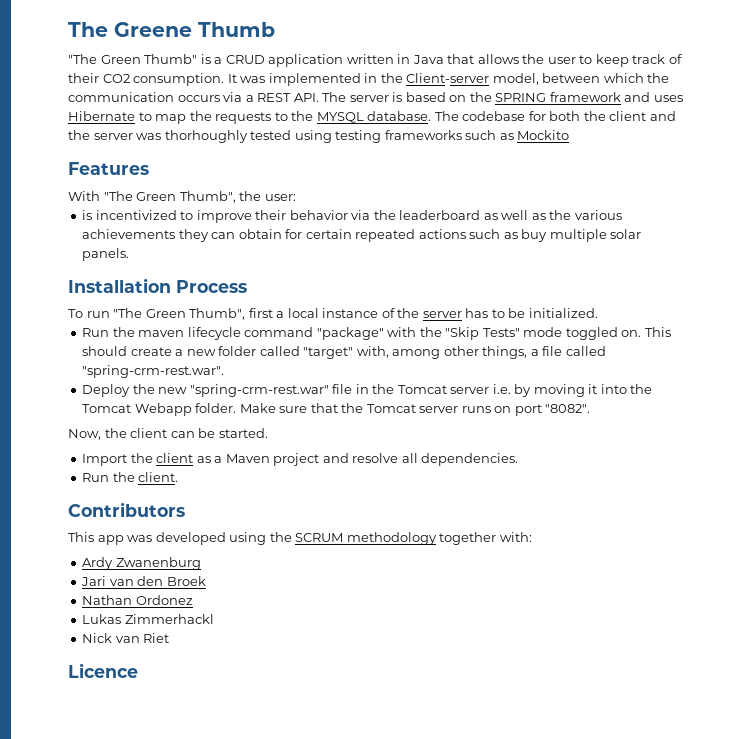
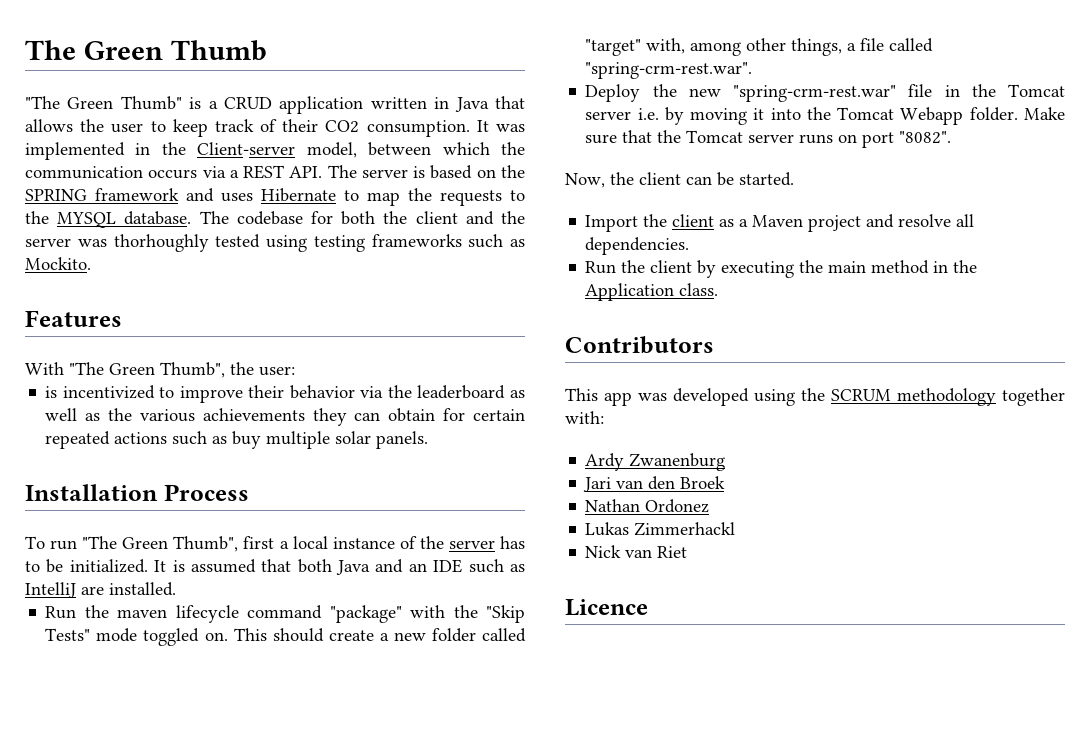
[68,22,192,37] The Greene -> [25,40,163,60] The Green
[517,130,570,140] Mockito -> [25,257,91,270] Mockito.
(598, 313) none -> [154,559,525,575] [25,582,176,598] It is assumed that both Java and an IDE such as IntelliJ are installed.
[138,472,179,482] client. -> [650,260,978,278] [585,283,719,301] client by executing the main method in the Application class.

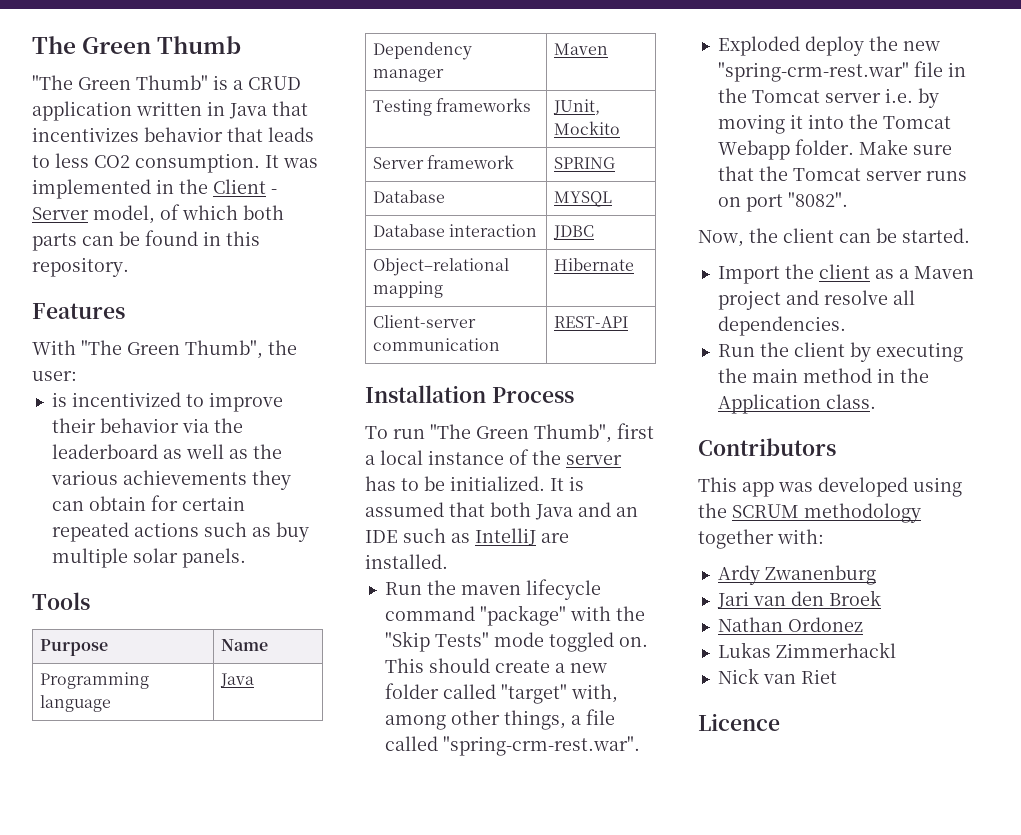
[25,119,319,137] allows the user to keep track of their -> [32,127,314,142] [32,153,89,168] incentivizes behavior that leads to less
[197,142,525,158] [25,165,525,179] [25,188,525,206] [25,211,525,228] [25,234,525,252] [25,257,91,270] Client-server model, between which the communication occurs via a REST API. The server is based on the SPRING framework and uses Hibernate to map the requests to the MYSQL database. The codebase for both the client and the server was thorhoughly tested using testing frameworks such as Mockito. -> [213,179,277,194] [32,204,284,224] [32,230,260,251] [32,257,129,277] Client - Server model, of which both parts can be found in this repository.
(429, 440) none -> [32,592,90,610] [40,639,109,656] [221,639,269,651] [40,672,150,689] [40,695,112,712] [220,673,255,688] [373,42,473,60] [373,69,445,82] [554,43,609,55] [373,98,532,116] [553,99,601,115] [554,121,621,135] [373,155,515,169] [554,157,616,169] [373,190,446,203] [554,191,613,207] [373,224,538,237] [553,225,595,240] [373,258,510,276] [373,281,444,298] [554,258,635,271] [373,315,477,328] [373,338,501,351] [554,316,629,328] // Tools // Purpose | Name // Programming language | Java // Dependency manager | Maven // Testing frameworks | JUnit, Mockito // Server framework | SPRING // Database | MYSQL // Database interaction | JDBC // Object–relational mapping | Hibernate // Client-server communication | REST-API
[585,84,641,102] Deploy -> [717,36,864,56] Exploded deploy

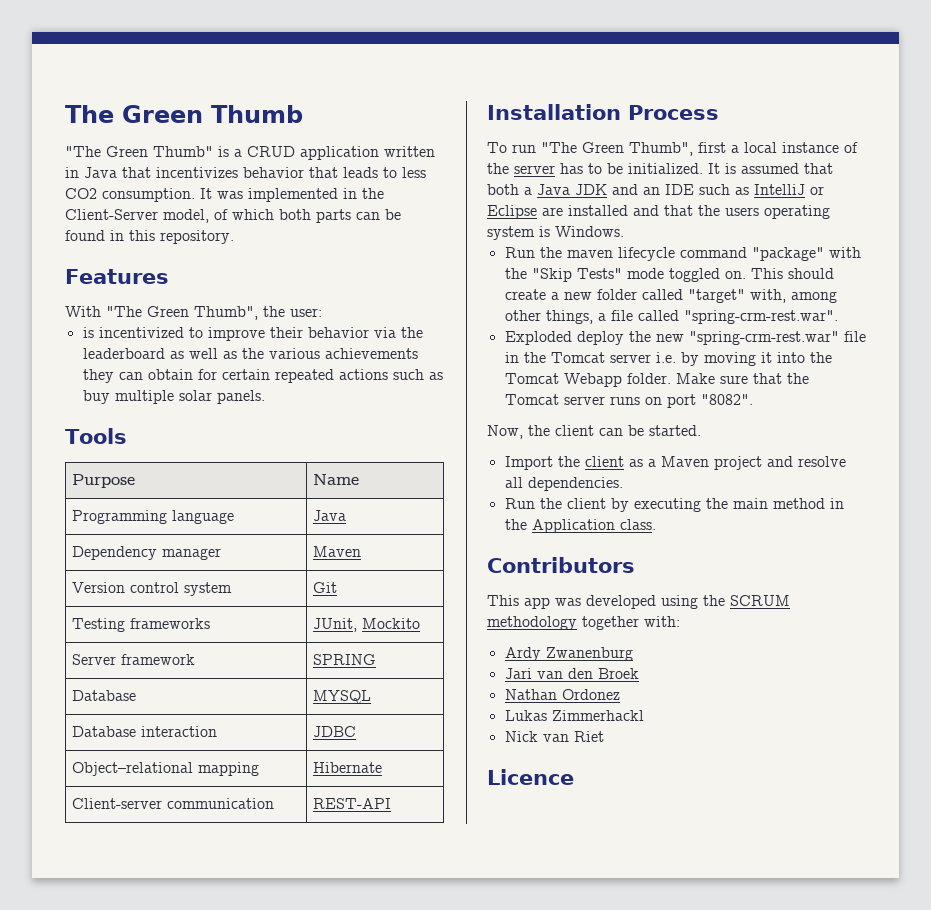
[213,179,277,194] [32,207,89,220] Client - Server -> [65,209,158,220] Client-Server
(609, 49) none -> [72,582,233,596] [313,582,338,593] // Version control system | Git
[535,504,573,520] Java -> [524,184,607,195] a Java JDK
[541,533,569,543] [365,554,448,569] are installed. -> [810,186,824,195] [487,205,830,219] [487,226,624,240] or Eclipse are installed and that the users operating system is Windows.

